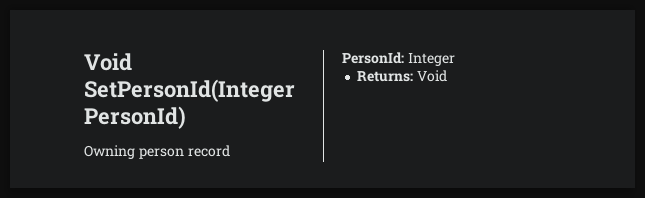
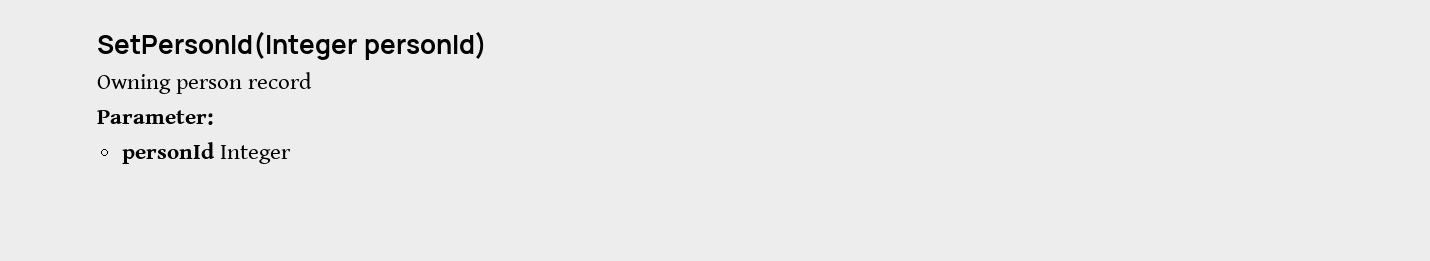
[84,53,132,71] [84,79,295,102] [84,106,186,129] Void SetPersonId(Integer PersonId) -> [97,31,488,60] SetPersonId(Integer personId)
[342,52,404,64] PersonId: -> [97,110,214,125] [121,142,215,164] Parameter: // personId
[357,70,448,82] // Returns: Void -> (291, 154) none

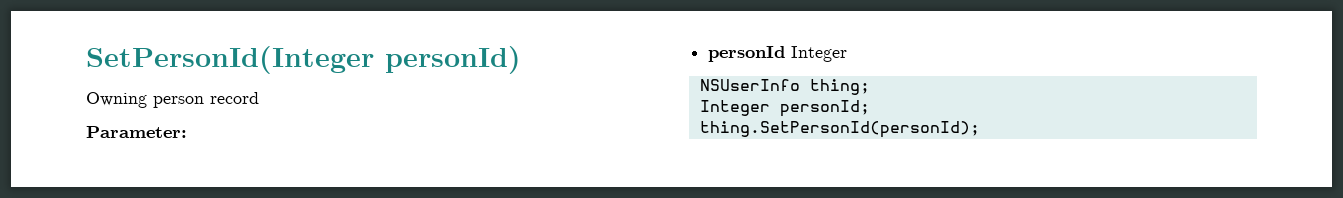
(291, 154) none -> [699,79,870,95] [699,100,870,117] [699,121,980,138] // NSUserInfo thing; // Integer personId; // thing.SetPersonId(personId);

